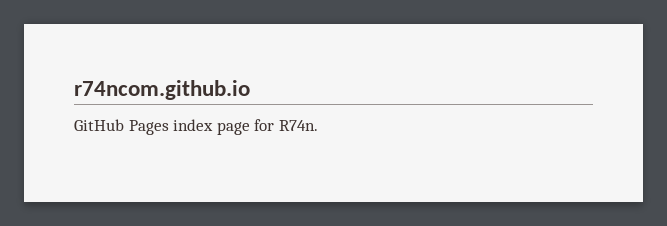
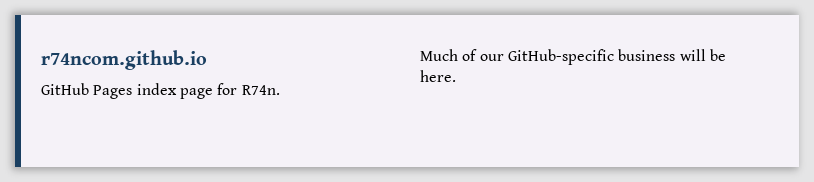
(318, 125) none -> [420,49,726,65] [420,70,456,82] // Much of our GitHub-specific business will be here.

